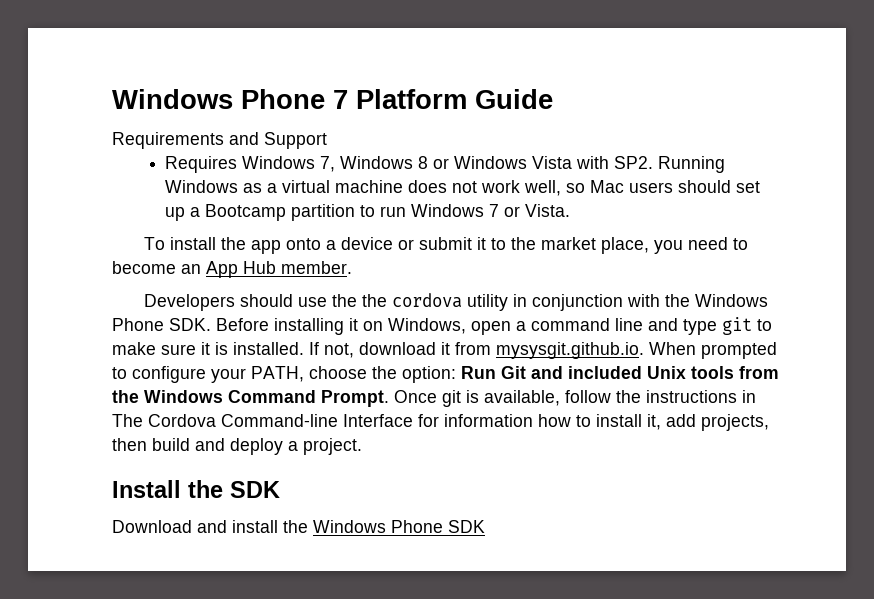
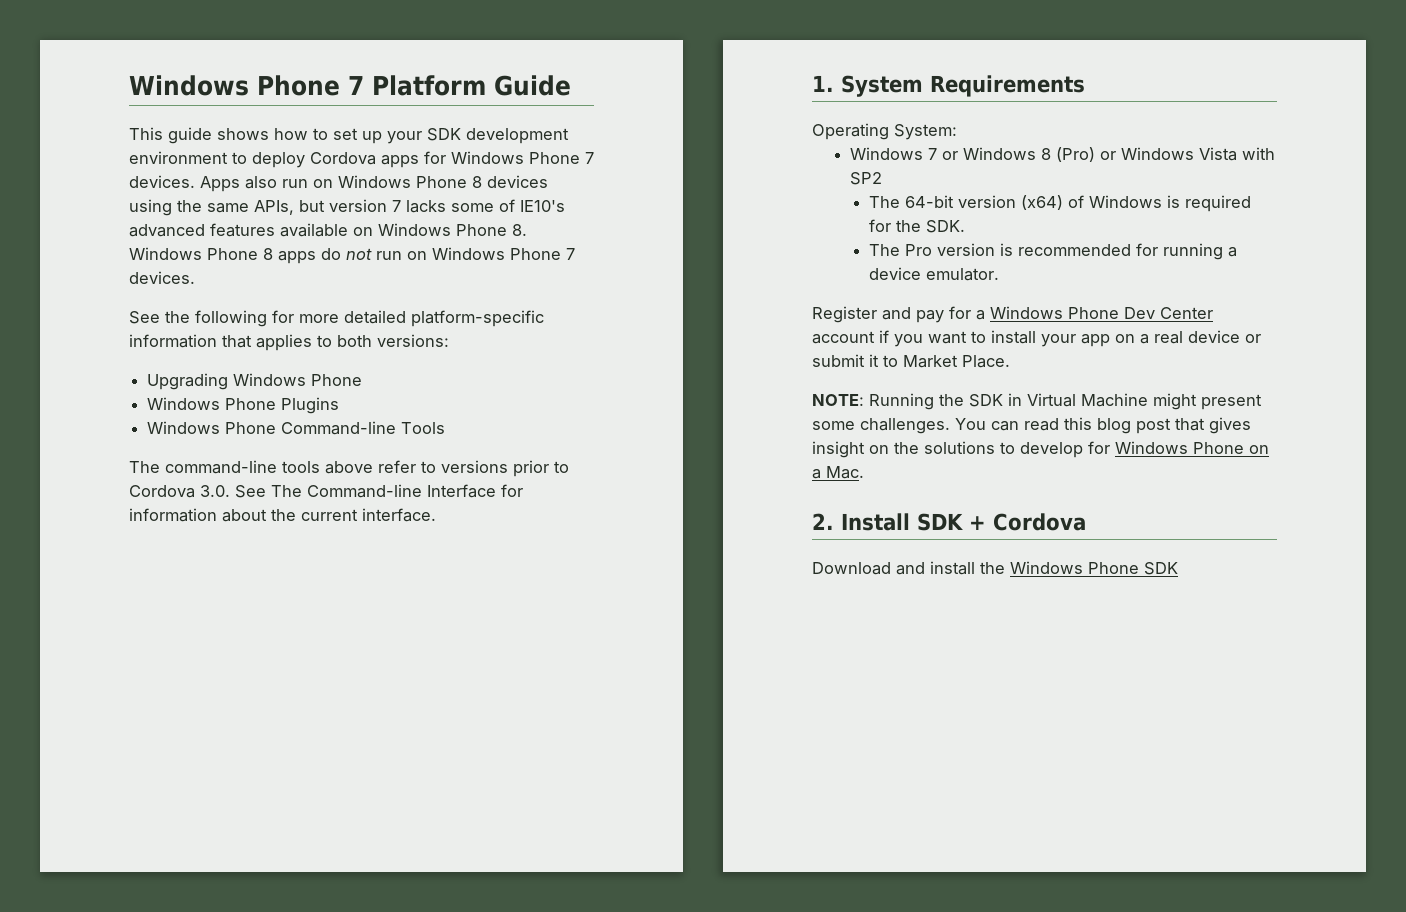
[112,132,327,149] [165,156,336,173] Requirements and Support // Requires Windows 7, -> [129,127,569,144] [129,151,594,168] [129,175,548,192] [129,199,565,216] [129,223,527,237] [129,247,575,264] [129,271,195,284] [129,310,544,327] [129,334,449,351] [147,373,363,390] [147,397,340,414] [147,421,446,435] [129,460,569,477] [129,484,523,498] [129,508,436,522] [812,75,1085,97] [812,123,957,140] [849,147,958,160] This guide shows how to set up your SDK development environment to deploy Cordova apps for Windows Phone 7 devices. Apps also run on Windows Phone 8 devices using the same APIs, but version 7 lacks some of IE10's advanced features available on Windows Phone 8. Windows Phone 8 apps do not run on Windows Phone 7 devices. // See the following for more detailed platform-specific information that applies to both versions: // Upgrading Windows Phone // Windows Phone Plugins // Windows Phone Command-line Tools // The command-line tools above refer to versions prior to Cordova 3.0. See The Command-line Interface for information about the current interface. // 1. System Requirements // Operating System: // Windows 7 or
(429, 162) none -> [1055,147,1095,162] (Pro)
[614,156,726,173] [165,180,761,196] [165,204,571,221] [143,237,336,254] SP2. Running Windows as a virtual machine does not work well, so Mac users should set up a Bootcamp partition to run Windows 7 or Vista. // To install the app onto a -> [849,172,882,185] [868,195,1251,212] [868,219,965,233] [868,243,1237,260] [868,267,999,281] [812,306,1213,323] [812,330,1183,347] SP2 // The 64-bit version (x64) of Windows is required for the SDK. // The Pro version is recommended for running a device emulator. // Register and pay for a Windows Phone Dev Center account if you want to install your app on a real
[510,237,748,254] [112,261,352,278] [143,293,768,311] [112,317,772,335] [112,342,777,359] [112,366,779,383] [112,390,756,407] [112,414,769,431] [112,438,362,455] [112,480,280,498] the market place, you need to become an App Hub member. // Developers should use the the cordova utility in conjunction with the Windows Phone SDK. Before installing it on Windows, open a command line and type git to make sure it is installed. If not, download it from mysysgit.github.io. When prompted to configure your PATH, choose the option: Run Git and included Unix tools from the Windows Command Prompt. Once git is available, follow the instructions in The Cordova Command-line Interface for information how to install it, add projects, then build and deploy a project. // Install the SDK -> [903,355,1010,368] [812,393,1262,410] [812,417,1251,434] [812,441,1269,458] [812,466,864,479] [812,513,1086,531] Market Place. // NOTE: Running the SDK in Virtual Machine might present some challenges. You can read this blog post that gives insight on the solutions to develop for Windows Phone on a Mac. // 2. Install SDK + Cordova

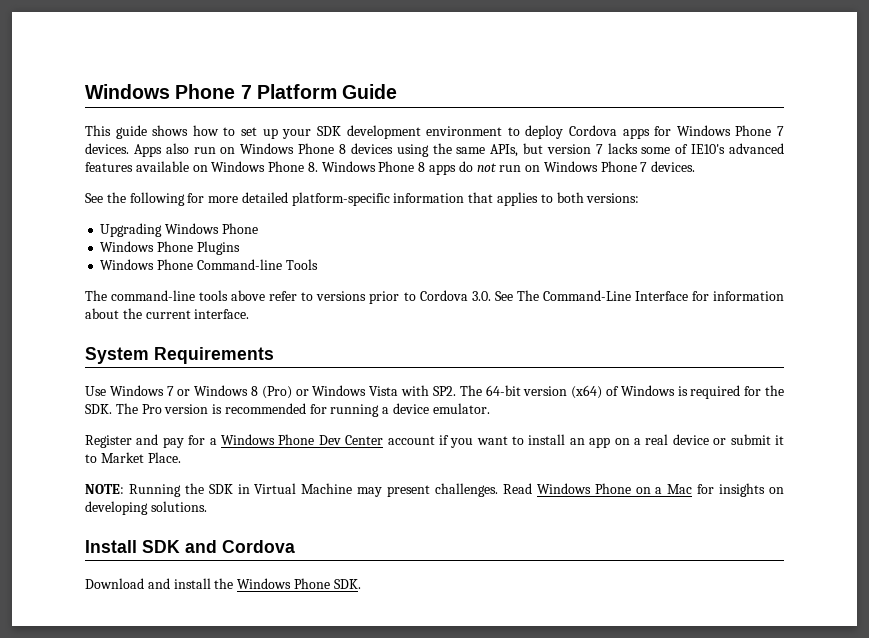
[307,484,422,498] Command-line -> [542,290,631,301] Command-Line
[812,75,834,92] 1. -> (250, 314) none
[812,123,957,140] Operating System: // -> [85,386,106,396] Use
[849,172,882,185] SP2 // -> [432,386,456,396] SP2.
(965, 226) // -> (112, 409) none
[1041,334,1076,347] your -> [569,438,585,445] an
[1153,393,1262,410] [812,417,1251,434] [812,441,1269,458] [812,466,864,479] [812,513,834,530] might present some challenges. You can read this blog post that gives insight on the solutions to develop for Windows Phone on a Mac. // 2. -> [357,483,785,497] [85,501,207,515] may present challenges. Read Windows Phone on a Mac for insights on developing solutions. //
[969,516,986,530] + -> [185,540,217,553] and
[1144,562,1178,575] SDK -> [333,579,361,589] SDK.

